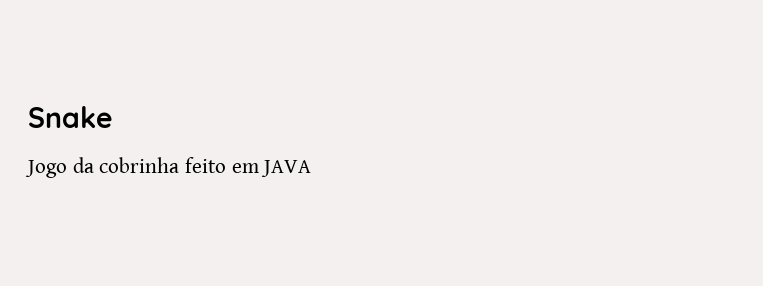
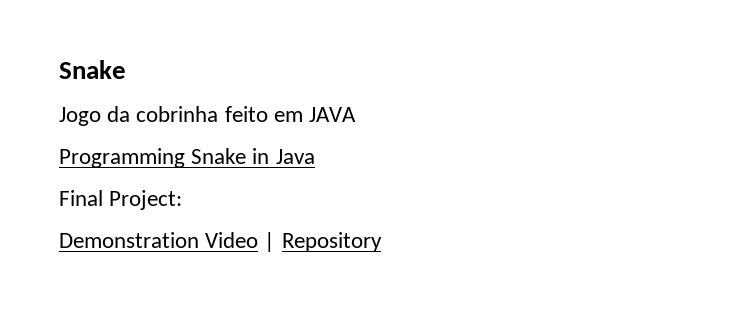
(312, 168) none -> [59,148,315,168] [59,190,183,210] [59,232,382,252] // Programming Snake in Java // Final Project: // Demonstration Video | Repository

